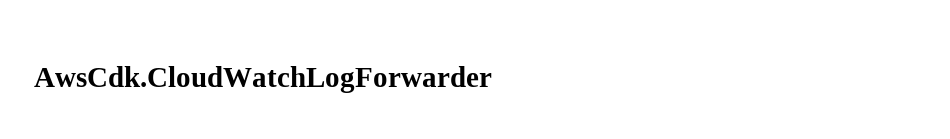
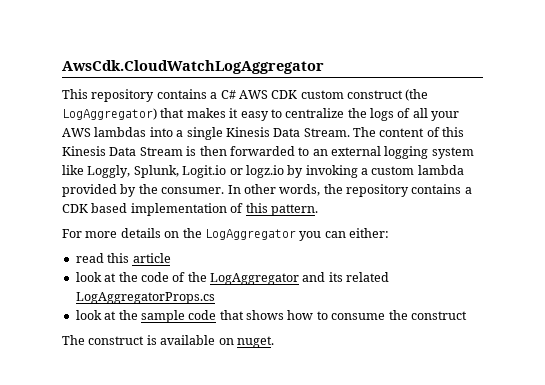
[34,66,492,93] AwsCdk.CloudWatchLogForwarder -> [62,60,324,74] [62,89,429,102] [62,108,460,121] [62,127,465,140] [62,146,474,159] [62,165,464,178] [62,184,472,197] [62,203,318,216] [62,228,389,241] [75,253,171,263] [75,272,390,285] [75,292,215,304] [75,310,467,323] [62,335,274,348] AwsCdk.CloudWatchLogAggregator // This repository contains a C# AWS CDK custom construct (the LogAggregator) that makes it easy to centralize the logs of all your AWS lambdas into a single Kinesis Data Stream. The content of this Kinesis Data Stream is then forwarded to an external logging system like Loggly, Splunk, Logit.io or logz.io by invoking a custom lambda provided by the consumer. In other words, the repository contains a CDK based implementation of this pattern. // For more details on the LogAggregator you can either: // read this article // look at the code of the LogAggregator and its related LogAggregatorProps.cs // look at the sample code that shows how to consume the construct // The construct is available on nuget.

